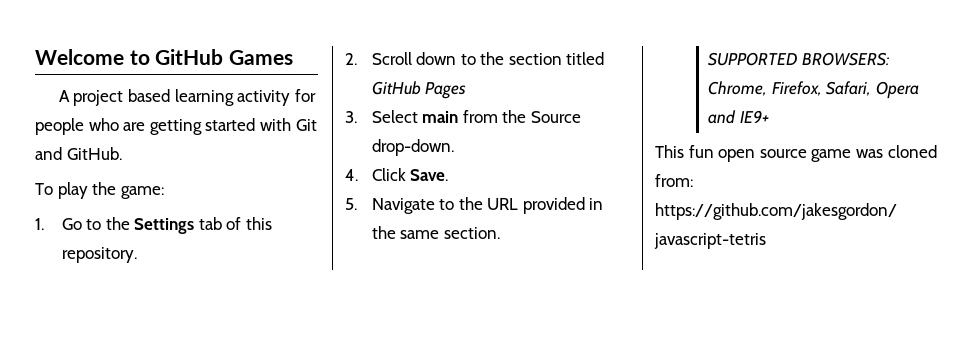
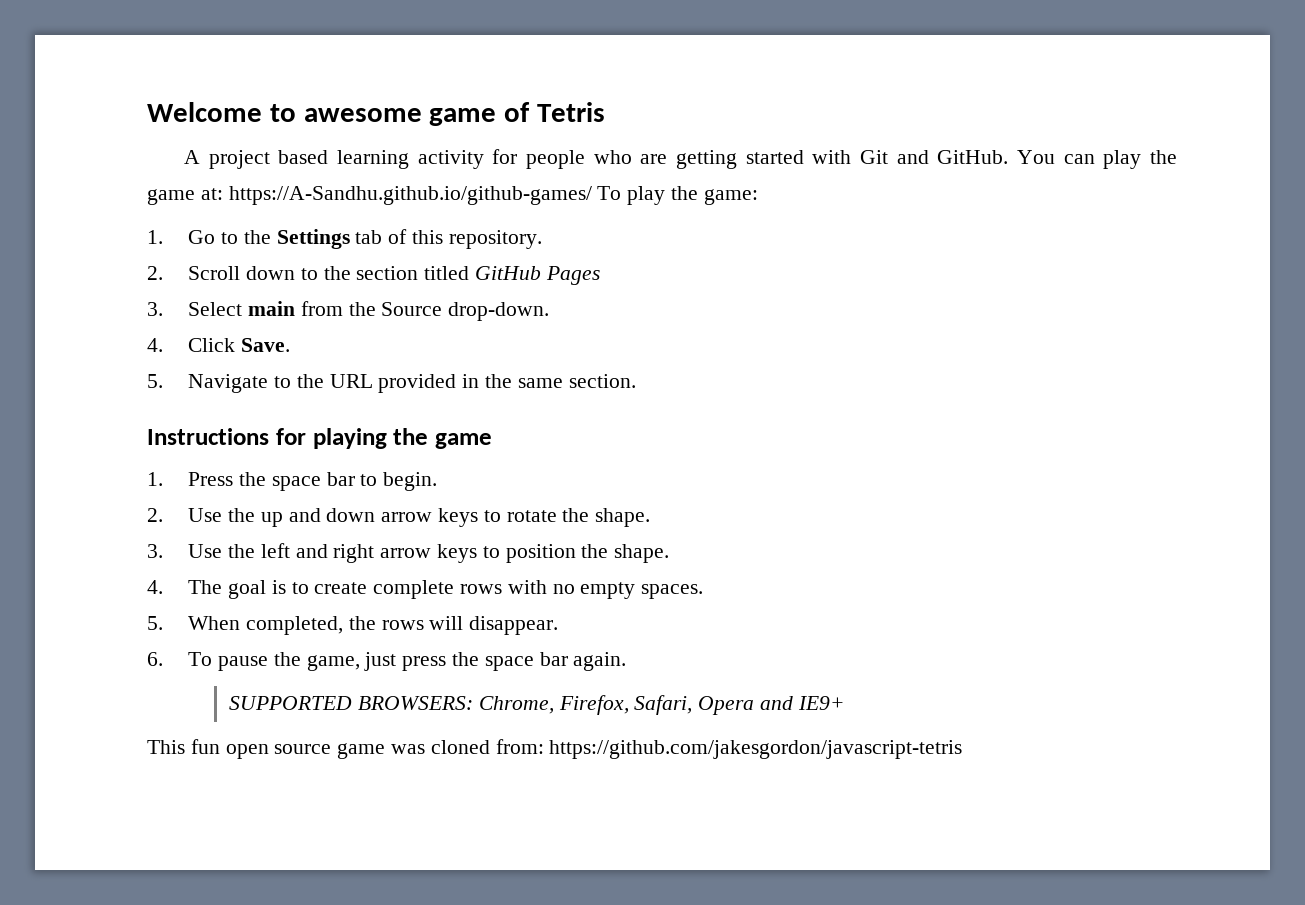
[155,49,293,65] GitHub Games -> [303,102,606,126] awesome game of Tetris
(122, 153) // -> [1016,150,1178,169] [147,186,592,205] You can play the game at: https://A-Sandhu.github.io/github-games/
(500, 233) none -> [147,428,492,449] [147,472,438,491] [147,508,651,527] [147,543,670,563] [147,580,704,599] [147,616,559,635] [147,652,627,671] // Instructions for playing the game // 1. Press the space bar to begin. // 2. Use the up and down arrow keys to rotate the shape. // 3. Use the left and right arrow keys to position the shape. // 4. The goal is to create complete rows with no empty spaces. // 5. When completed, the rows will disappear. // 6. To pause the game, just press the space bar again.

